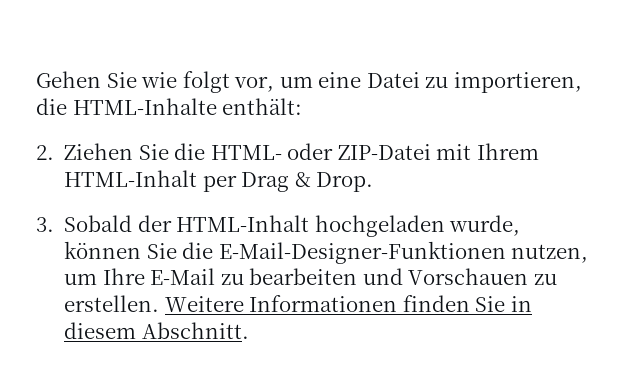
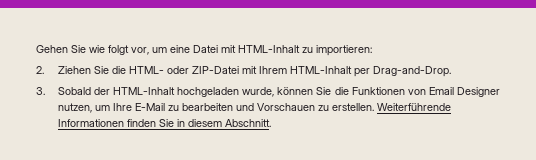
[425,72,582,93] [36,98,303,115] zu importieren, die HTML-Inhalte enthält: -> [221,45,372,56] mit HTML-Inhalt zu importieren:
[241,172,374,192] Drag & Drop. -> [372,66,451,77] Drag-and-Drop.
[218,241,506,264] E-Mail-Designer-Funktionen -> [351,87,501,97] Funktionen von Email Designer
[164,296,244,312] Weitere -> [376,103,451,111] Weiterführende

